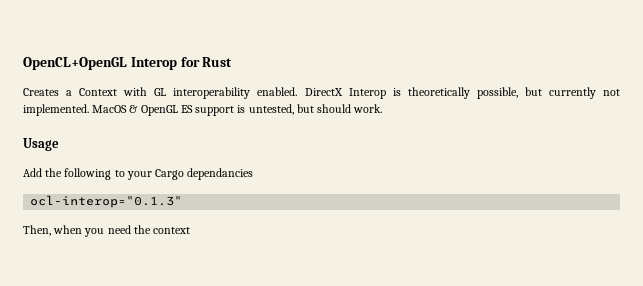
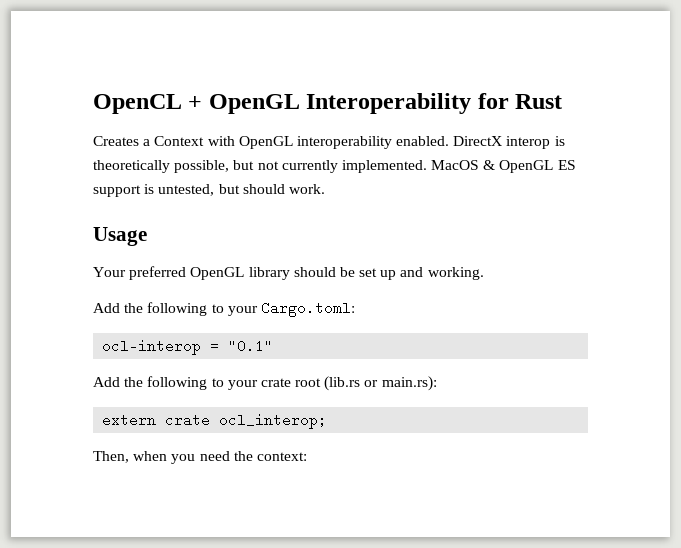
[23,57,177,70] OpenCL+OpenGL Interop -> [93,93,472,114] OpenCL + OpenGL Interoperability
[154,88,167,96] GL -> [238,136,293,149] OpenGL
[348,88,386,99] Interop -> [506,136,551,149] interop
[548,87,620,99] currently not -> [257,160,338,173] not currently
[23,168,254,180] [30,195,183,208] // Add the following to your Cargo dependancies // ocl-interop="0.1.3" -> [93,266,484,280] [93,301,355,317] [102,339,274,355] [93,376,437,391] [102,413,328,429] // Your preferred OpenGL library should be set up and working. // Add the following to your Cargo.toml: // ocl-interop = "0.1" // Add the following to your crate root (lib.rs or main.rs): // extern crate ocl_interop;
[153,227,191,234] context -> [256,452,307,461] context:

